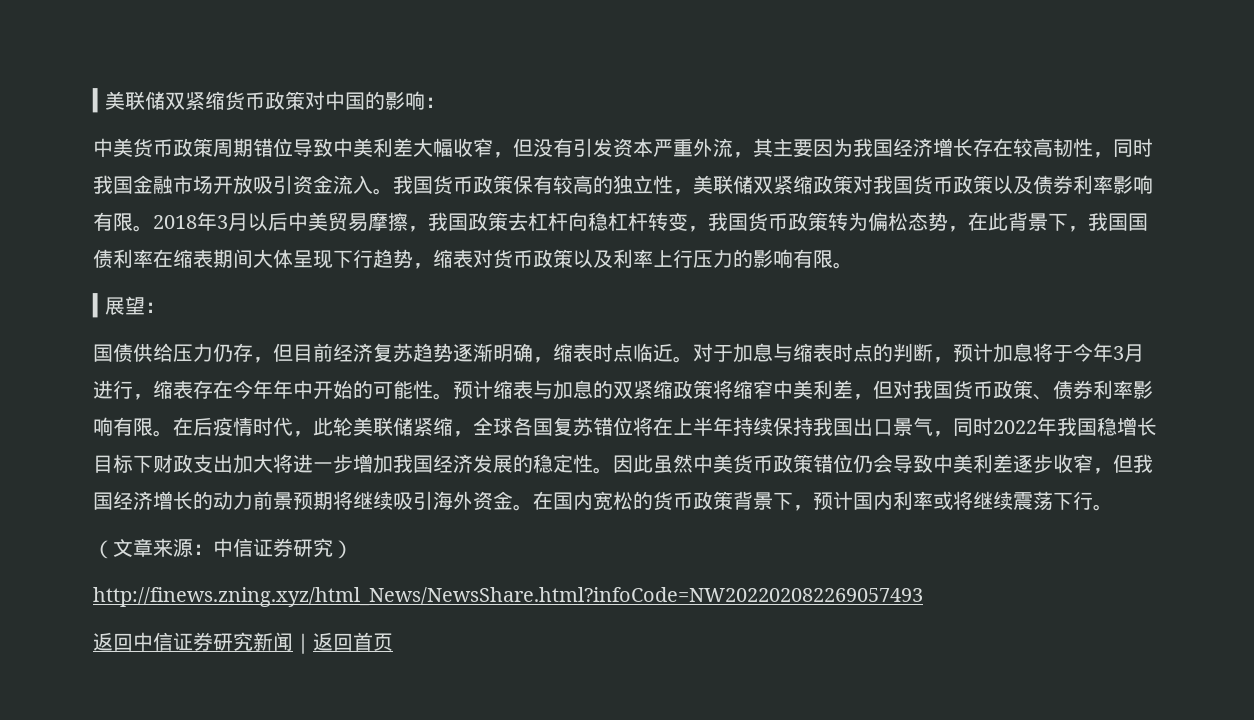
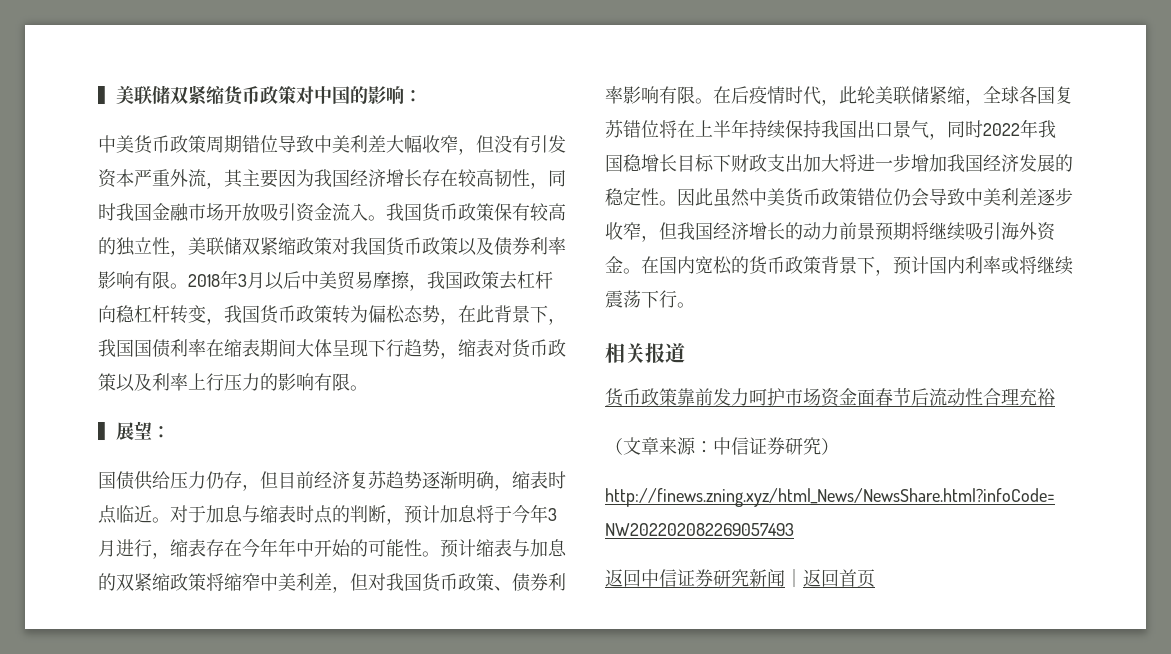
(1113, 507) none -> [605,343,685,363] [605,388,1055,407] // 相关报道 // 货币政策靠前发力呵护市场资金面春节后流动性合理充裕

